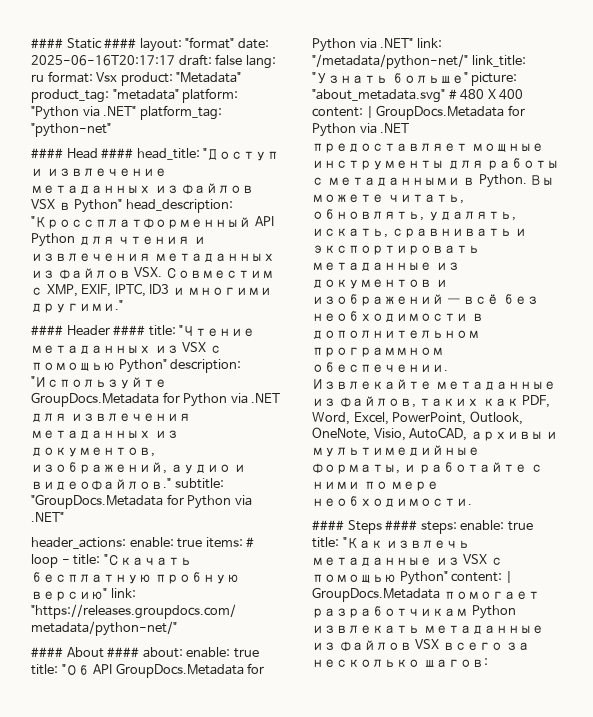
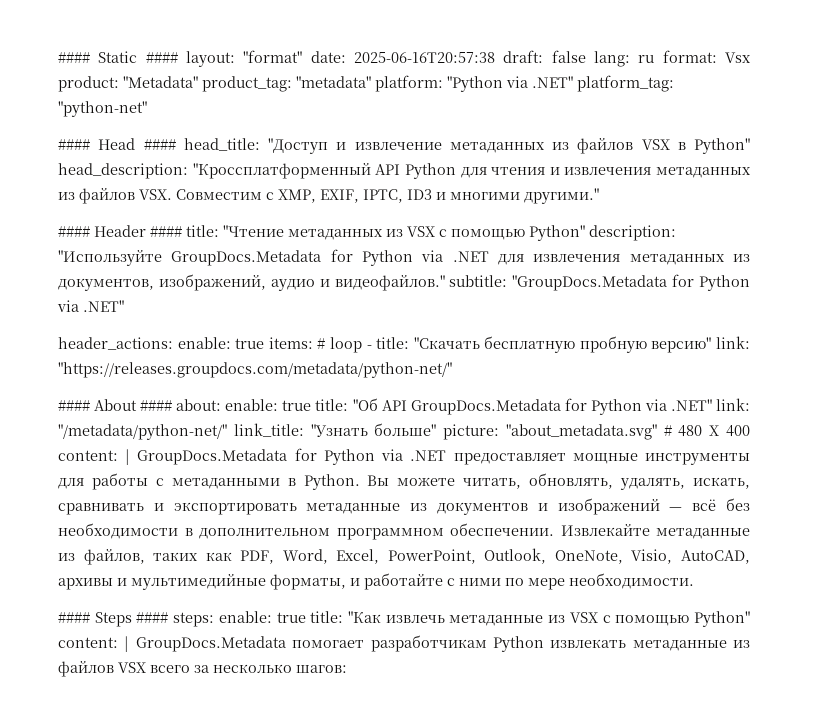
[31,55,175,66] 2025-06-16T20:17:17 -> [354,52,495,63] 2025-06-16T20:57:38

